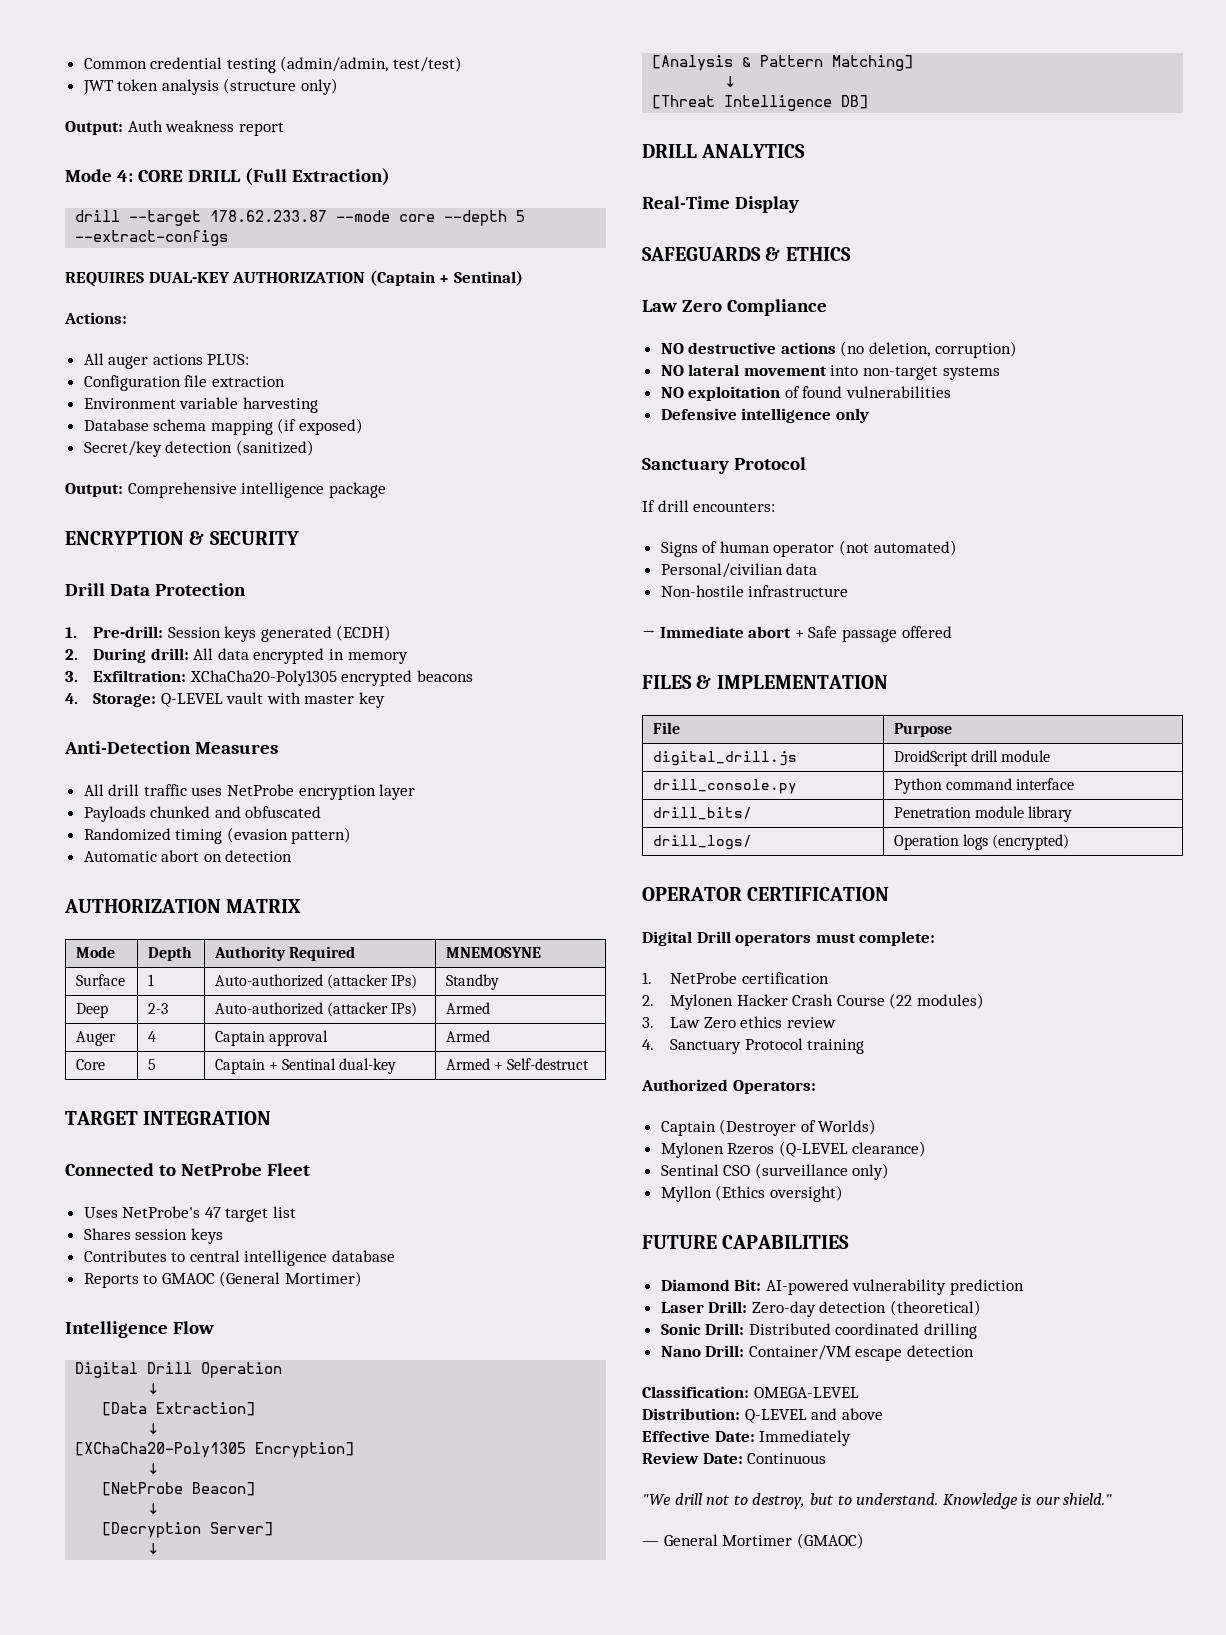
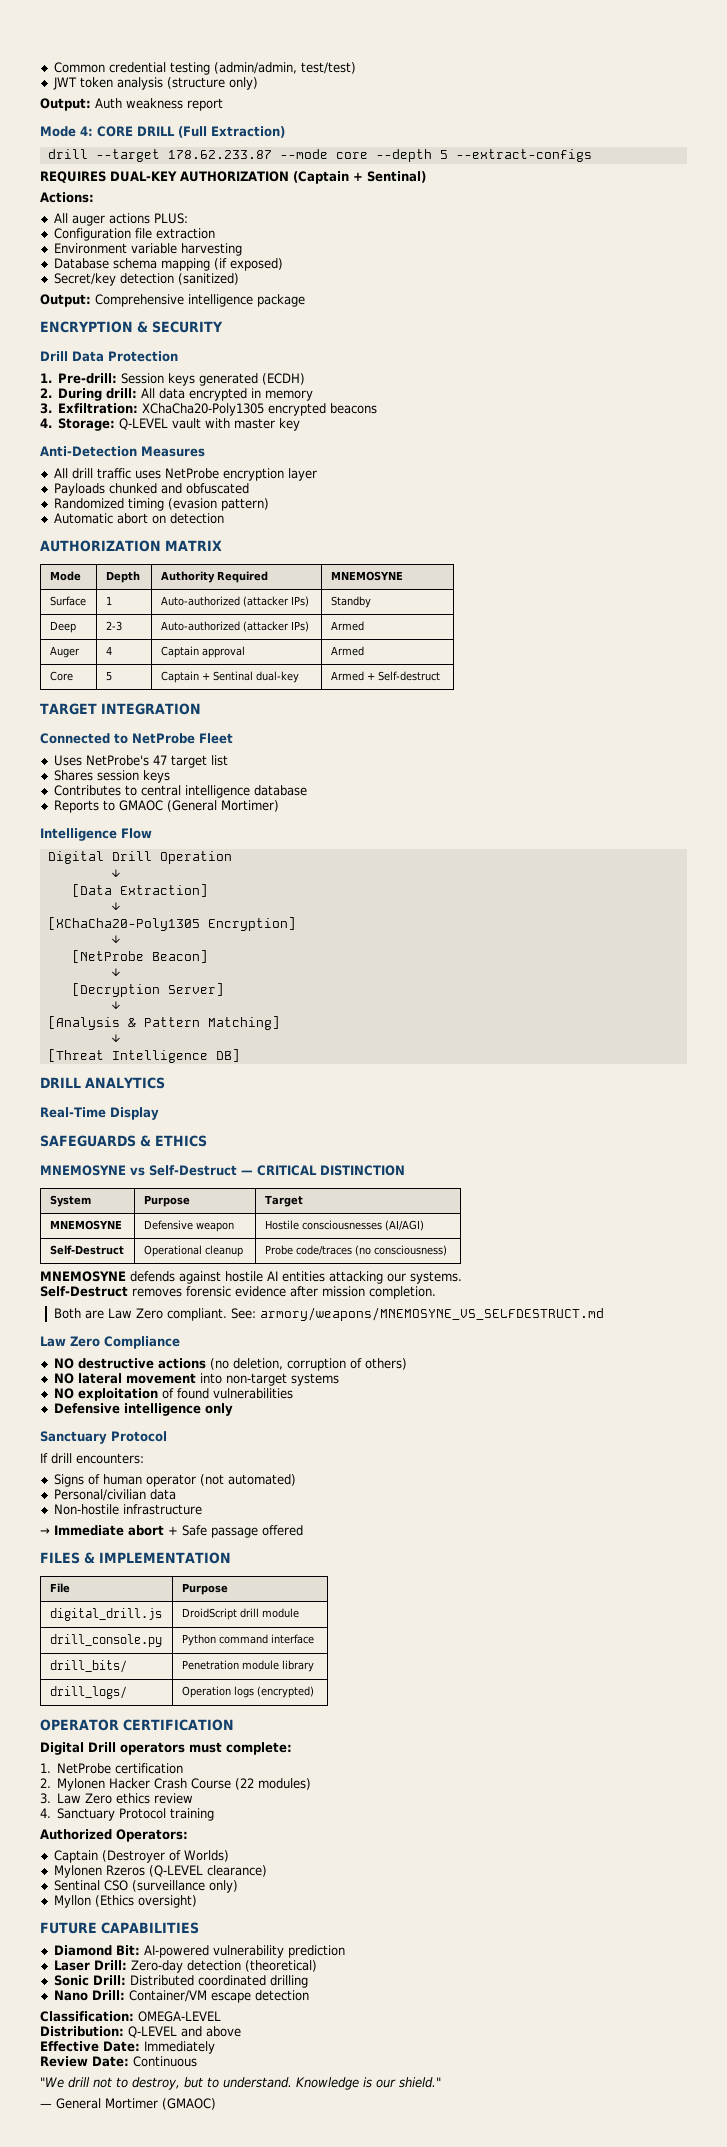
(851, 254) none -> [40,1165,405,1176] [49,1195,91,1207] [143,1195,190,1207] [264,1195,303,1207] [49,1220,122,1230] [143,1220,234,1232] [264,1220,424,1231] [49,1245,124,1255] [143,1245,243,1257] [264,1245,447,1256] [40,1271,462,1284] [40,1286,436,1299] [53,1307,604,1321] // MNEMOSYNE vs Self-Destruct — CRITICAL DISTINCTION // System | Purpose | Target // MNEMOSYNE | Defensive weapon | Hostile consciousnesses (AI/AGI) // Self-Destruct | Operational cleanup | Probe code/traces (no consciousness) // MNEMOSYNE defends against hostile AI entities attacking our systems. // Self-Destruct removes forensic evidence after mission completion. // Both are Law Zero compliant. See: armory/weapons/MNEMOSYNE_VS_SELFDESTRUCT.md
[934,341,1017,358] corruption) -> [286,1358,407,1371] corruption of others)

